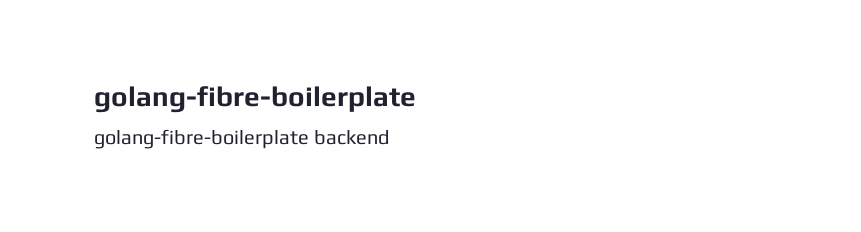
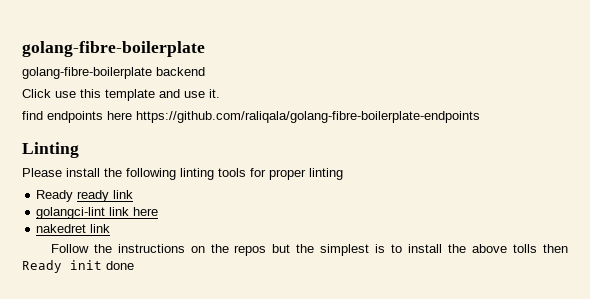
(390, 137) none -> [22,89,220,101] [22,111,480,123] [22,142,79,158] [22,168,343,180] [36,190,134,202] [36,207,159,219] [36,224,111,233] [50,244,569,256] [22,260,134,273] // Click use this template and use it. // find endpoints here https://github.com/raliqala/golang-fibre-boilerplate-endpoints // Linting // Please install the following linting tools for proper linting // Ready ready link // golangci-lint link here // nakedret link // Follow the instructions on the repos but the simplest is to install the above tolls then Ready init done

